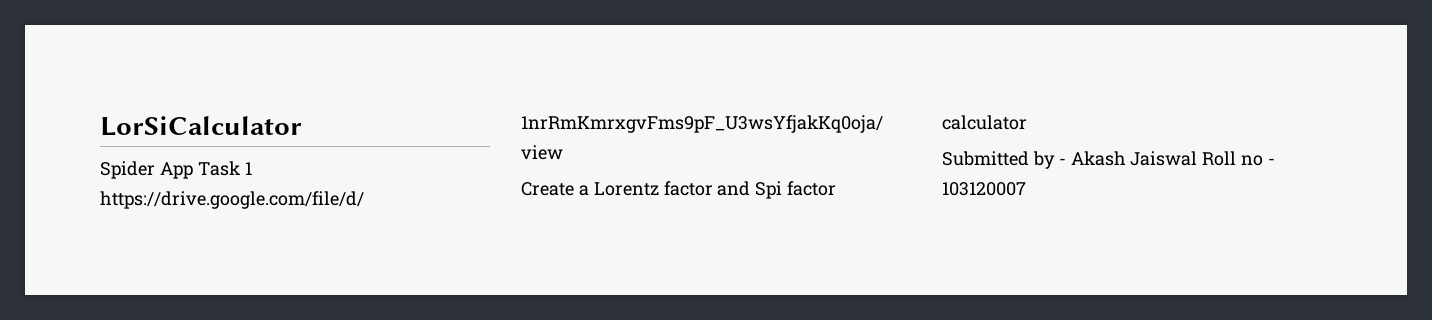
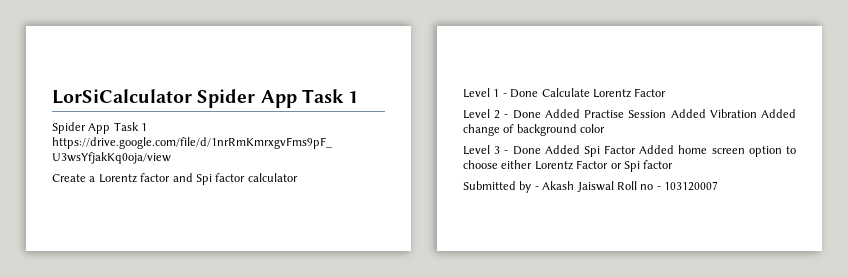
(302, 126) none -> [197,89,359,108] Spider App Task 1
(1027, 122) none -> [463,88,667,98] [463,109,796,119] [463,124,606,136] [463,145,796,157] [463,160,674,172] // Level 1 - Done Calculate Lorentz Factor // Level 2 - Done Added Practise Session Added Vibration Added change of background color // Level 3 - Done Added Spi Factor Added home screen option to choose either Lorentz Factor or Spi factor

